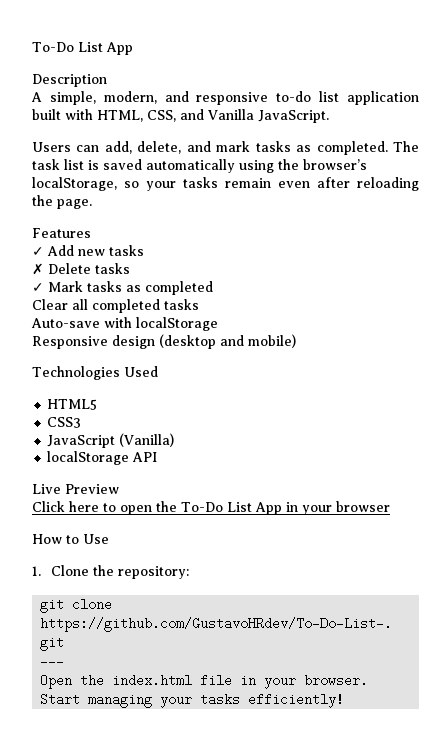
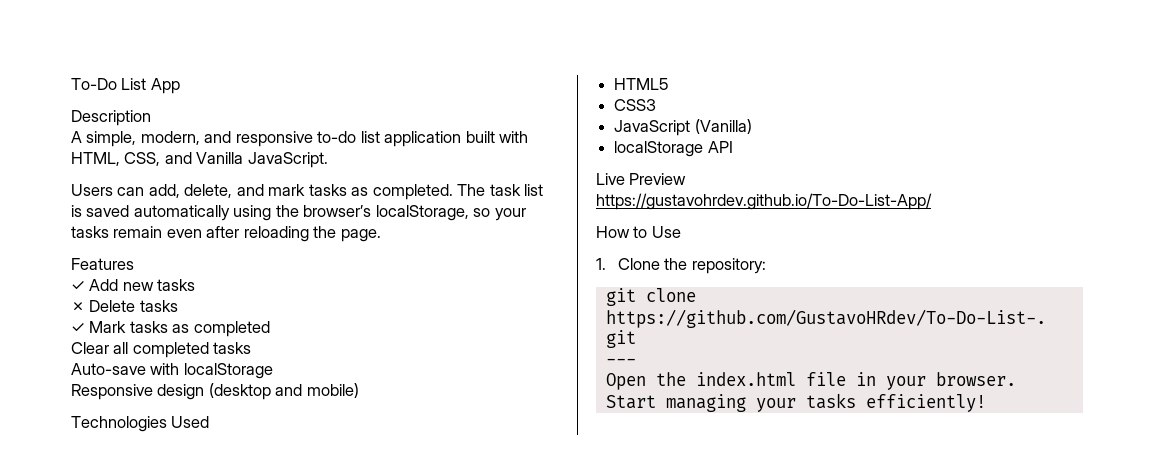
[32,501,390,515] Click here to open the To-Do List App in your browser -> [596,193,932,210] https://gustavohrdev.github.io/To-Do-List-App/

